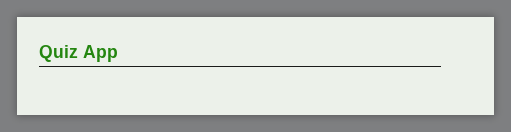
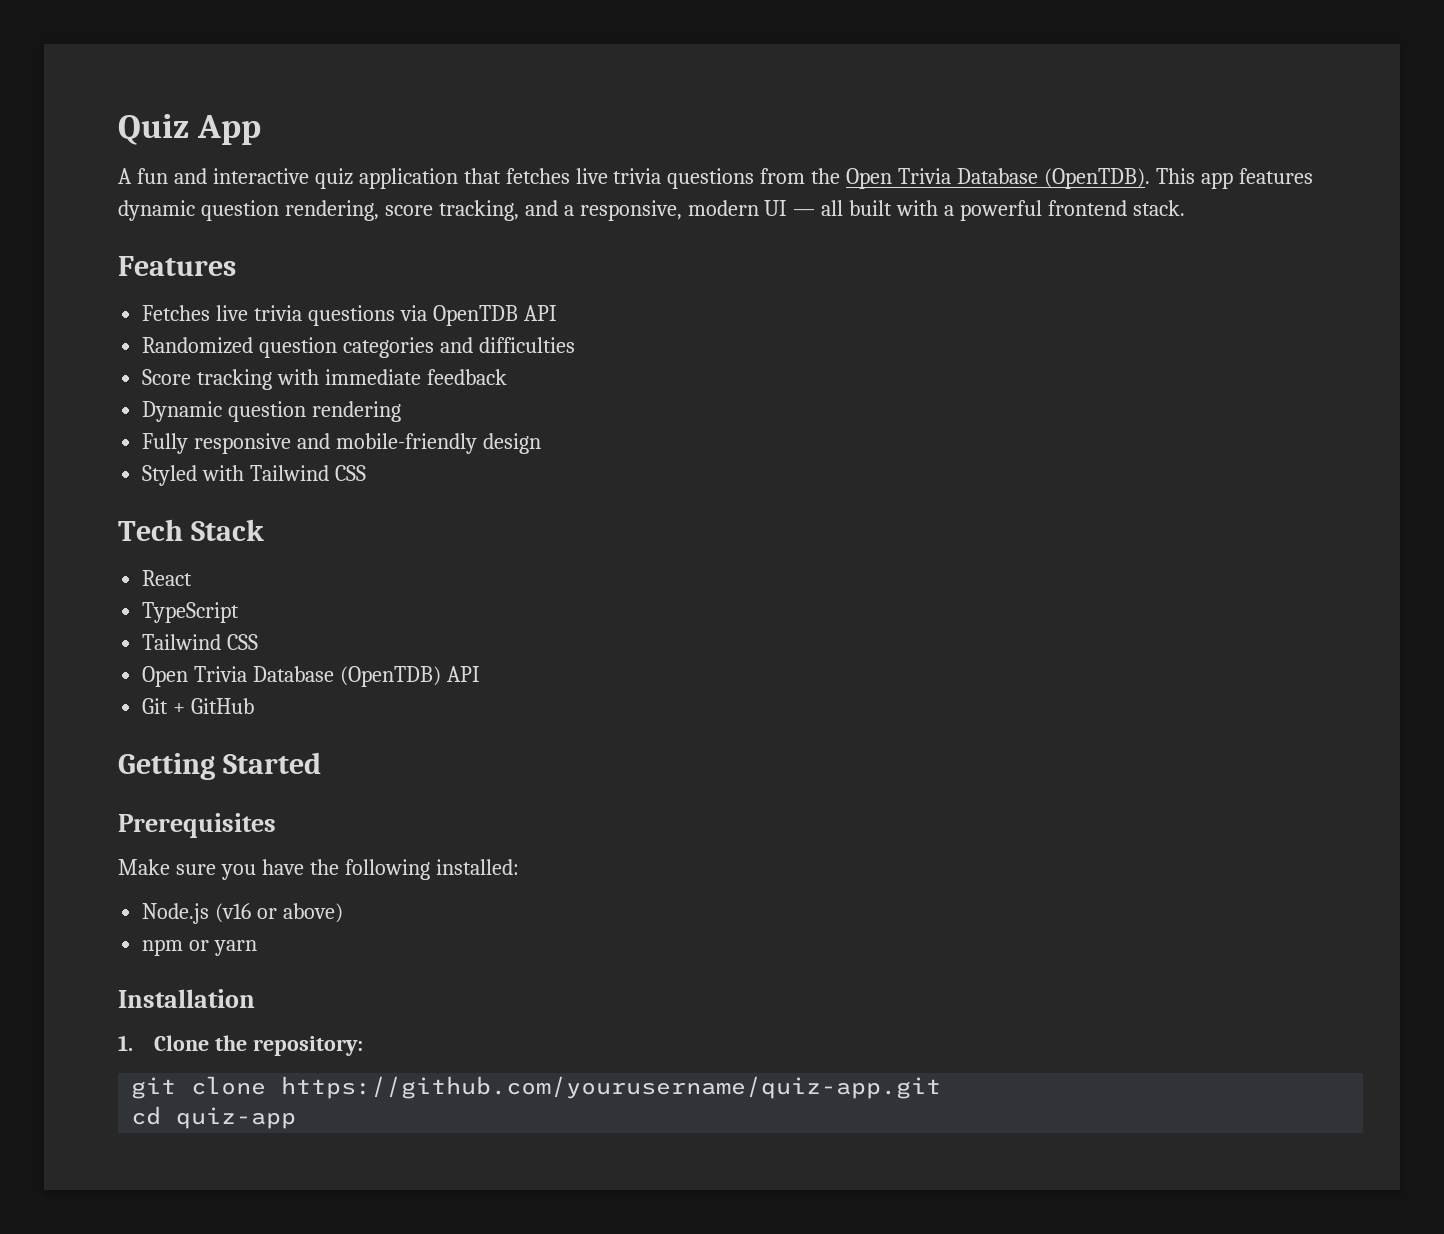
(118, 53) none -> [118,168,1313,189] [118,200,1185,221] [118,256,236,276] [142,305,557,326] [142,337,575,358] [142,369,507,390] [142,401,402,422] [142,433,541,454] [142,465,367,486] [118,519,264,541] [142,570,193,586] [142,602,240,623] [142,634,259,650] [142,666,480,687] [142,698,255,714] [118,752,321,780] [118,813,276,838] [118,859,519,880] [142,903,344,924] [142,939,258,956] [118,989,255,1008] [118,1035,364,1056] [131,1076,942,1099] [131,1106,297,1129] // A fun and interactive quiz application that fetches live trivia questions from the Open Trivia Database (OpenTDB). This app features dynamic question rendering, score tracking, and a responsive, modern UI — all built with a powerful frontend stack. // Features // Fetches live trivia questions via OpenTDB API // Randomized question categories and difficulties // Score tracking with immediate feedback // Dynamic question rendering // Fully responsive and mobile-friendly design // Styled with Tailwind CSS // Tech Stack // React // TypeScript // Tailwind CSS // Open Trivia Database (OpenTDB) API // Git + GitHub // Getting Started // Prerequisites // Make sure you have the following installed: // Node.js (v16 or above) // npm or yarn // Installation // 1. Clone the repository: // git clone https://github.com/yourusername/quiz-app.git // cd quiz-app

